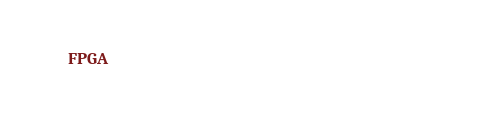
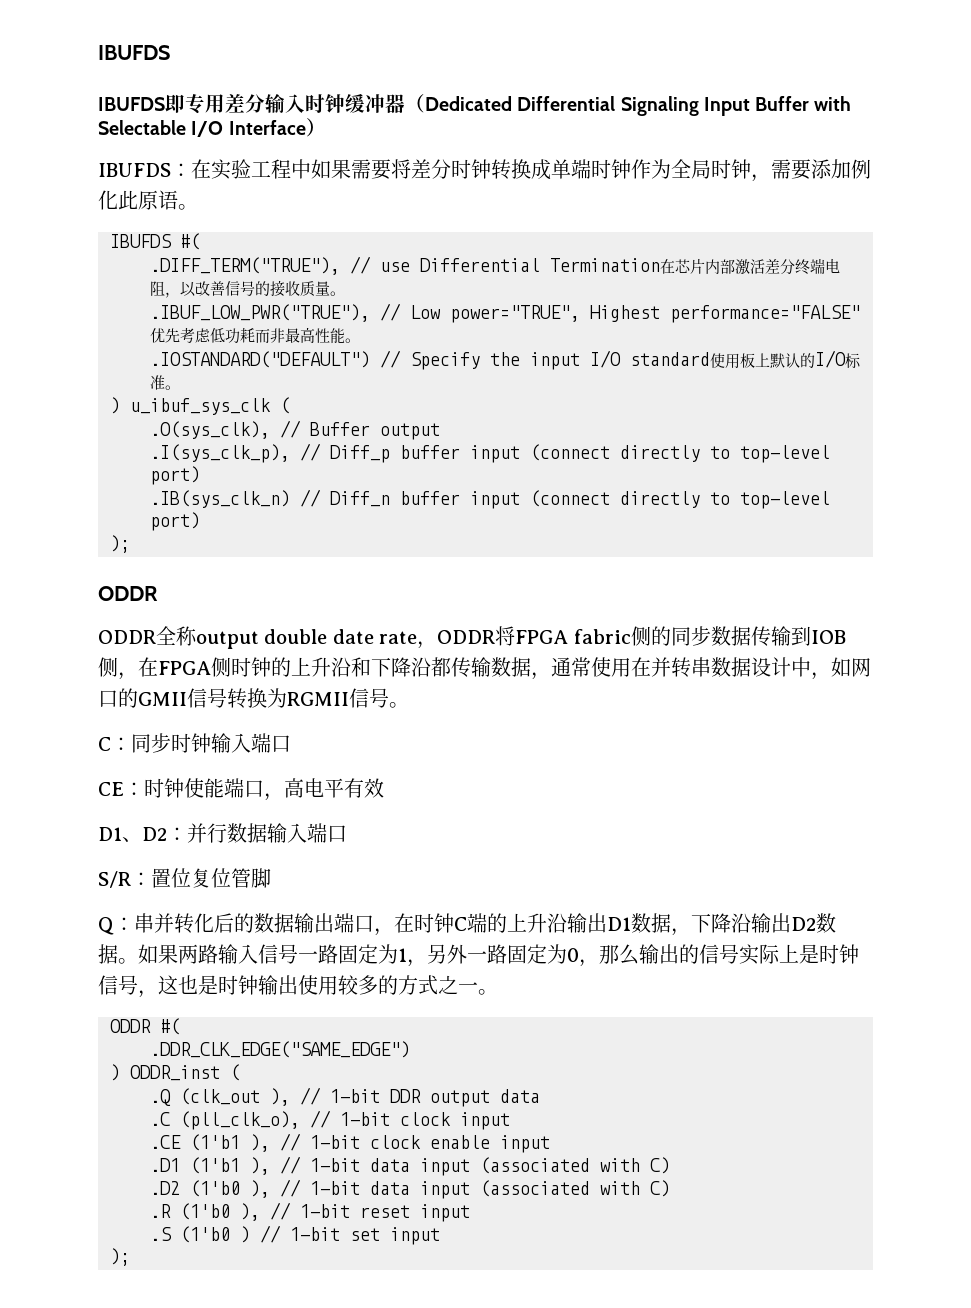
[68,53,109,64] FPGA -> [98,45,170,60] [98,93,852,116] [98,118,326,137] [98,159,871,182] [98,190,198,210] [110,233,200,250] [150,256,840,275] [150,280,345,298] [150,303,860,323] [150,327,360,344] [150,350,861,370] [150,375,180,390] [110,397,290,415] [150,420,440,440] [150,443,830,463] [150,466,200,485] [150,489,830,509] [150,512,200,531] [110,535,130,553] [98,586,158,601] [98,626,846,649] [98,657,871,680] [98,688,409,709] [98,733,291,753] [98,778,384,801] [98,823,347,843] [98,868,271,888] [98,913,836,936] [98,944,859,967] [98,975,498,998] [110,1018,180,1035] [150,1041,410,1058] [110,1064,240,1081] [150,1087,540,1107] [150,1110,510,1130] [150,1133,550,1153] [150,1156,670,1176] [150,1179,670,1199] [150,1202,470,1222] [150,1225,440,1245] [110,1248,130,1266] IBUFDS // IBUFDS即专用差分输入时钟缓冲器（Dedicated Differential Signaling Input Buffer with Selectable I/O Interface） // IBUFDS：在实验工程中如果需要将差分时钟转换成单端时钟作为全局时钟，需要添加例化此原语。 // IBUFDS #( // .DIFF_TERM("TRUE"), // use Differential Termination在芯片内部激活差分终端电阻，以改善信号的接收质量。 // .IBUF_LOW_PWR("TRUE"), // Low power="TRUE", Highest performance="FALSE"优先考虑低功耗而非最高性能。 // .IOSTANDARD("DEFAULT") // Specify the input I/O standard使用板上默认的I/O标准。 // ) u_ibuf_sys_clk ( // .O(sys_clk), // Buffer output // .I(sys_clk_p), // Diff_p buffer input (connect directly to top-level port) // .IB(sys_clk_n) // Diff_n buffer input (connect directly to top-level port) // ); // ODDR // ODDR全称output double date rate，ODDR将FPGA fabric侧的同步数据传输到IOB侧，在FPGA侧时钟的上升沿和下降沿都传输数据，通常使用在并转串数据设计中，如网口的GMII信号转换为RGMII信号。 // C：同步时钟输入端口 // CE：时钟使能端口，高电平有效 // D1、D2：并行数据输入端口 // S/R：置位复位管脚 // Q：串并转化后的数据输出端口，在时钟C端的上升沿输出D1数据，下降沿输出D2数据。如果两路输入信号一路固定为1，另外一路固定为0，那么输出的信号实际上是时钟信号，这也是时钟输出使用较多的方式之一。 // ODDR #( // .DDR_CLK_EDGE("SAME_EDGE") // ) ODDR_inst ( // .Q (clk_out ), // 1-bit DDR output data // .C (pll_clk_o), // 1-bit clock input // .CE (1'b1 ), // 1-bit clock enable input // .D1 (1'b1 ), // 1-bit data input (associated with C) // .D2 (1'b0 ), // 1-bit data input (associated with C) // .R (1'b0 ), // 1-bit reset input // .S (1'b0 ) // 1-bit set input // );

